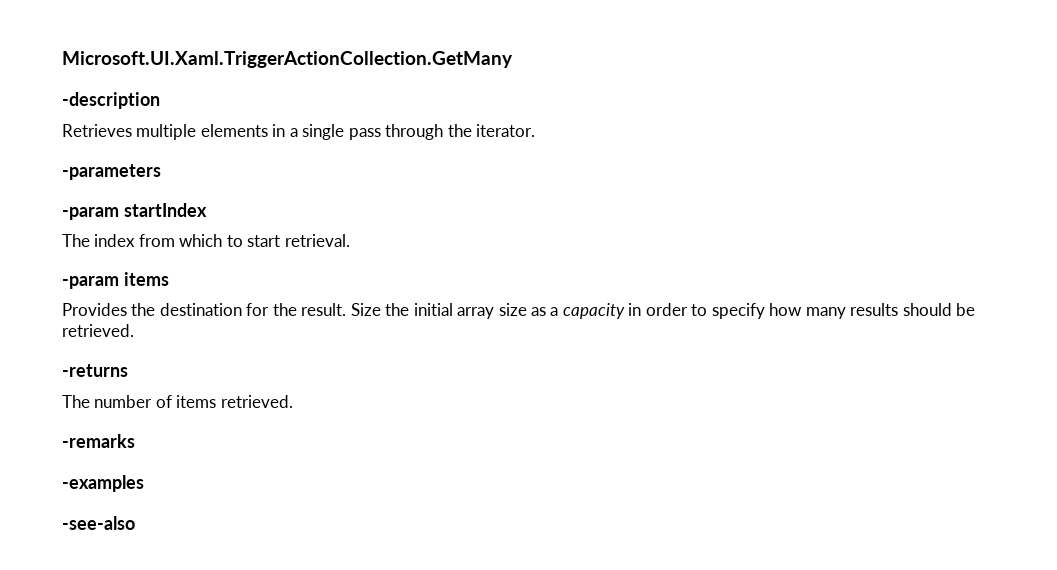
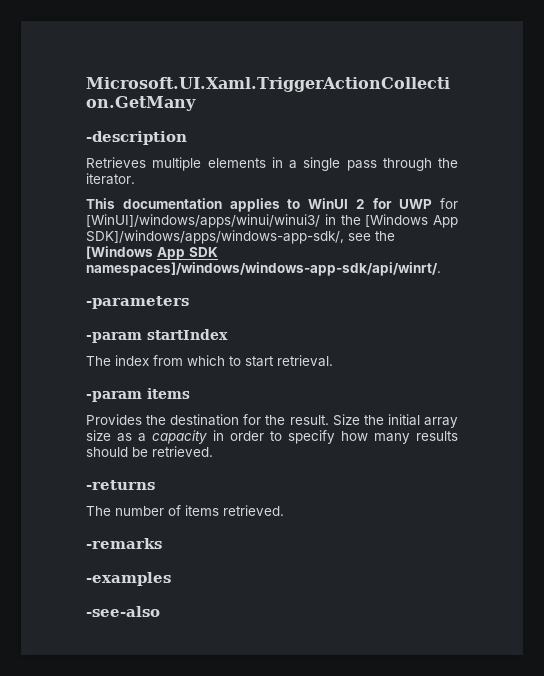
(536, 130) none -> [86,198,458,212] [86,214,458,228] [86,230,395,244] [86,246,218,260] [86,262,441,276] // This documentation applies to WinUI 2 for UWP for [WinUI]/windows/apps/winui/winui3/ in the [Windows App SDK]/windows/apps/windows-app-sdk/, see the [Windows App SDK namespaces]/windows/windows-app-sdk/api/winrt/.

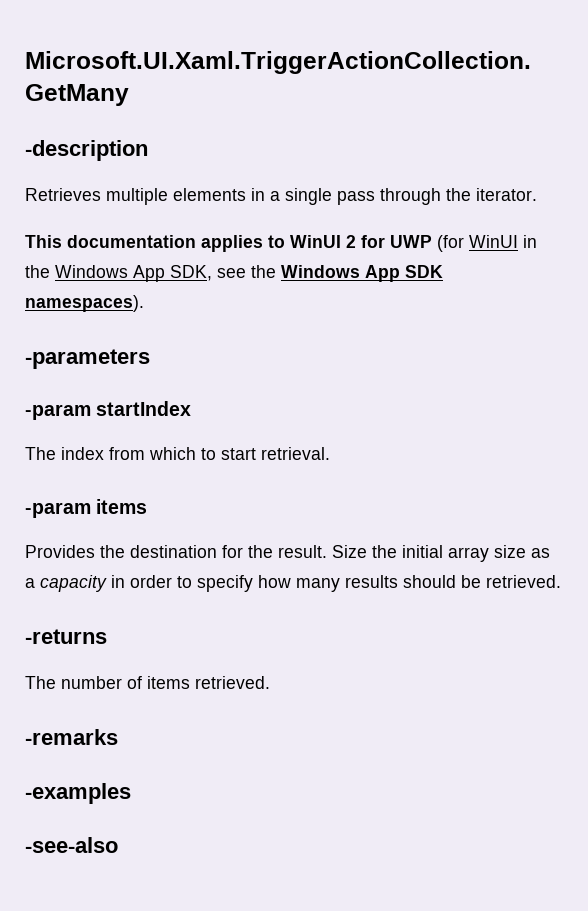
[440,198,458,209] [86,214,458,228] [86,230,344,244] for [WinUI]/windows/apps/winui/winui3/ in the [Windows App SDK]/windows/apps/windows-app-sdk/, -> [437,235,537,252] [25,265,212,282] (for WinUI in the Windows App SDK,
[86,246,153,259] [Windows -> [281,265,360,278] Windows
[86,262,441,276] namespaces]/windows/windows-app-sdk/api/winrt/. -> [25,295,144,312] namespaces).

